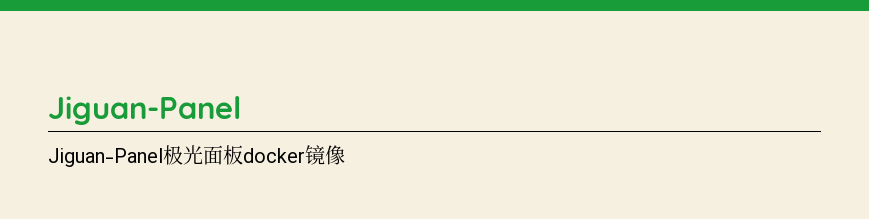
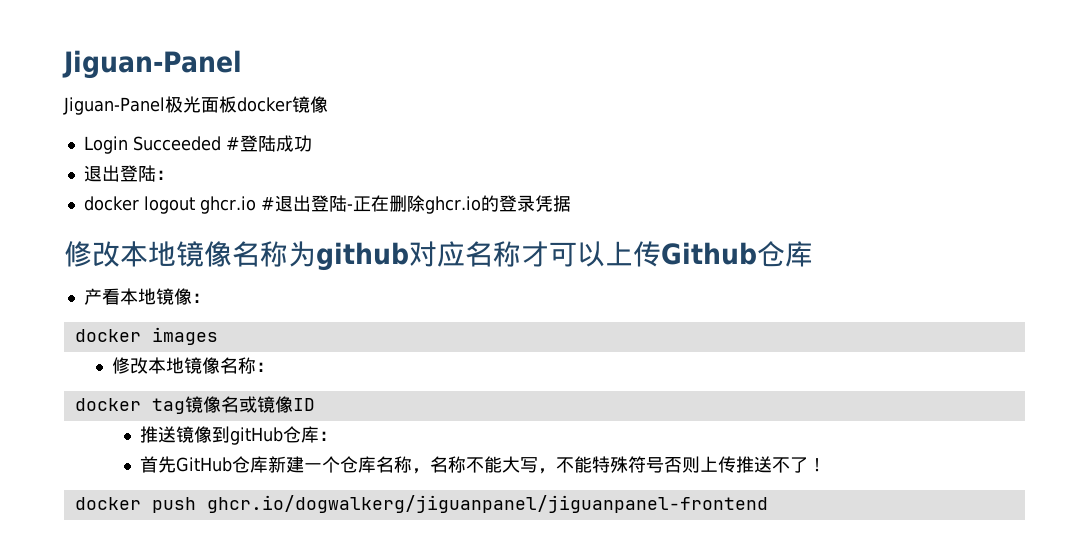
(345, 155) none -> [83,135,312,154] [83,165,174,182] [83,195,571,214] [64,241,813,271] [83,288,210,305] [74,327,218,345] [111,357,274,374] [74,396,315,414] [140,426,338,445] [140,456,827,474] [74,495,768,513] // Login Succeeded #登陆成功 // 退出登陆： // docker logout ghcr.io #退出登陆-正在删除ghcr.io的登录凭据 // 修改本地镜像名称为github对应名称才可以上传Github仓库 // 产看本地镜像： // docker images // 修改本地镜像名称： // docker tag镜像名或镜像ID // 推送镜像到gitHub仓库： // 首先GitHub仓库新建一个仓库名称，名称不能大写，不能特殊符号否则上传推送不了！ // docker push ghcr.io/dogwalkerg/jiguanpanel/jiguanpanel-frontend

